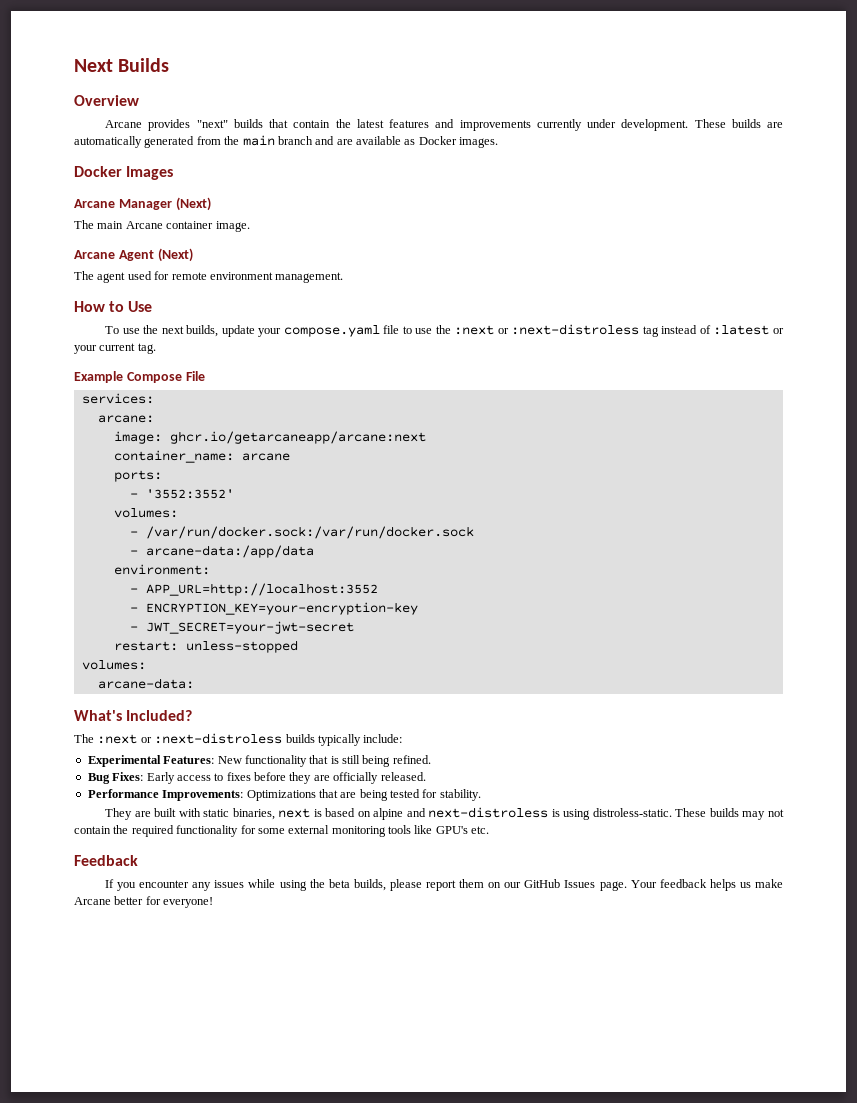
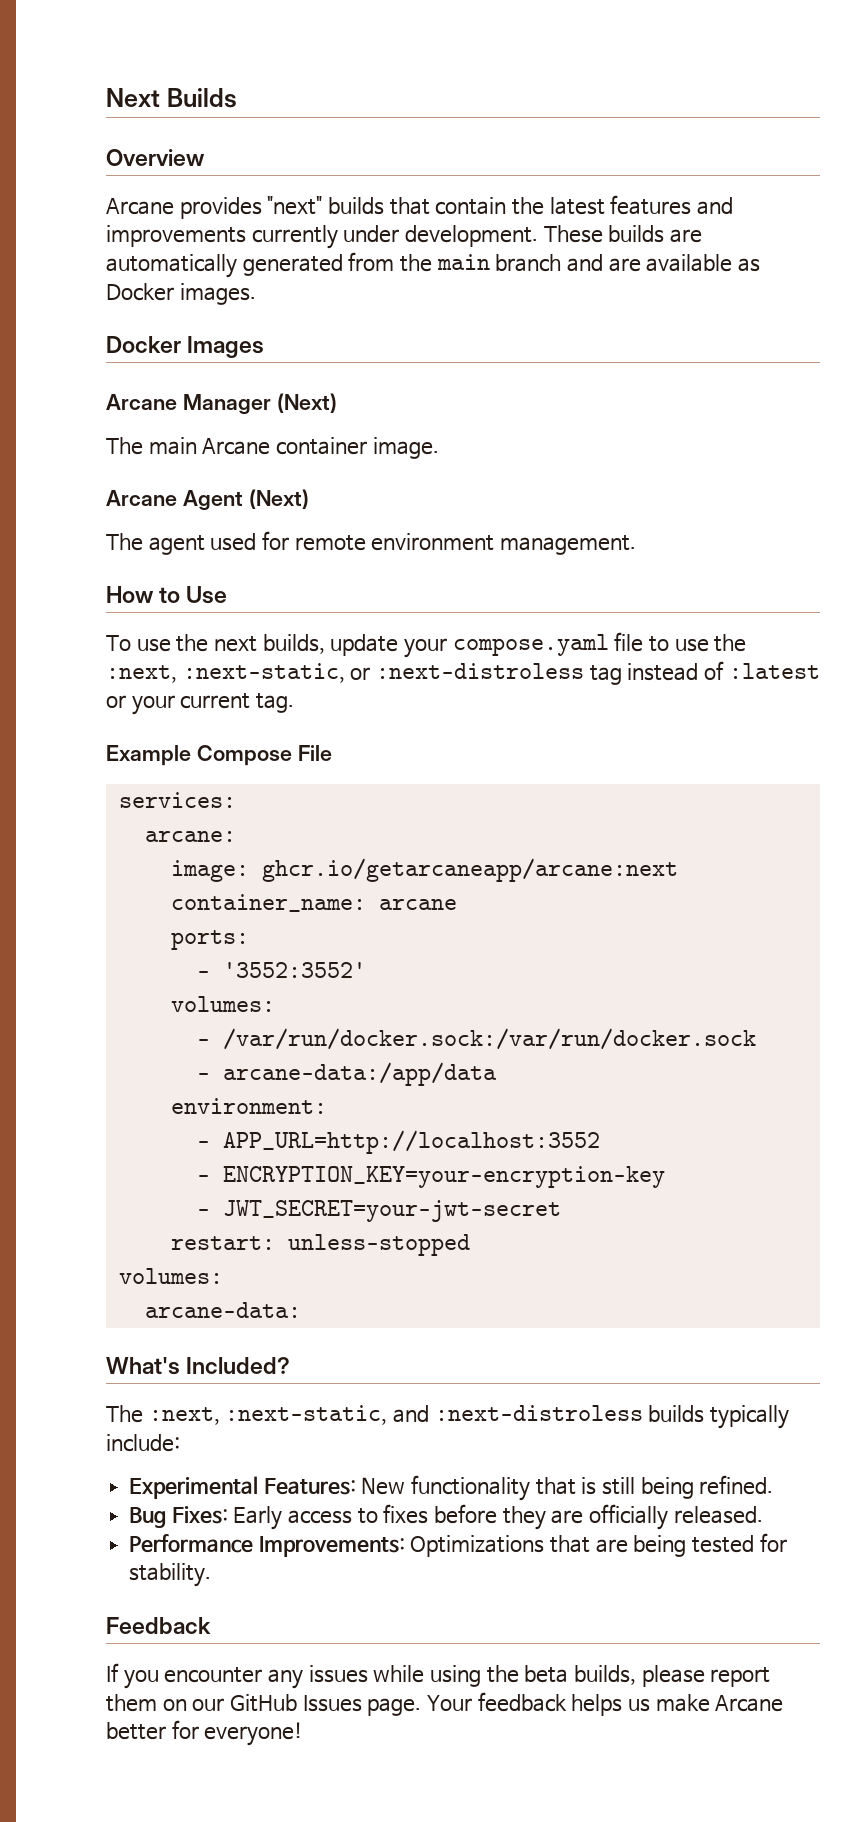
[454,325,495,335] :next -> [106,663,345,683] :next, :next-static,
[97,734,152,744] :next or -> [148,1405,430,1425] :next, :next-static, and
[105,807,784,820] [74,825,490,837] // They are built with static binaries, next is based on alpine and next-distroless is using distroless-static. These builds may not contain the required functionality for some external monitoring tools like GPU's etc. -> (212, 1575) none

